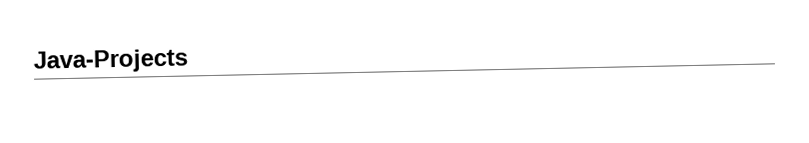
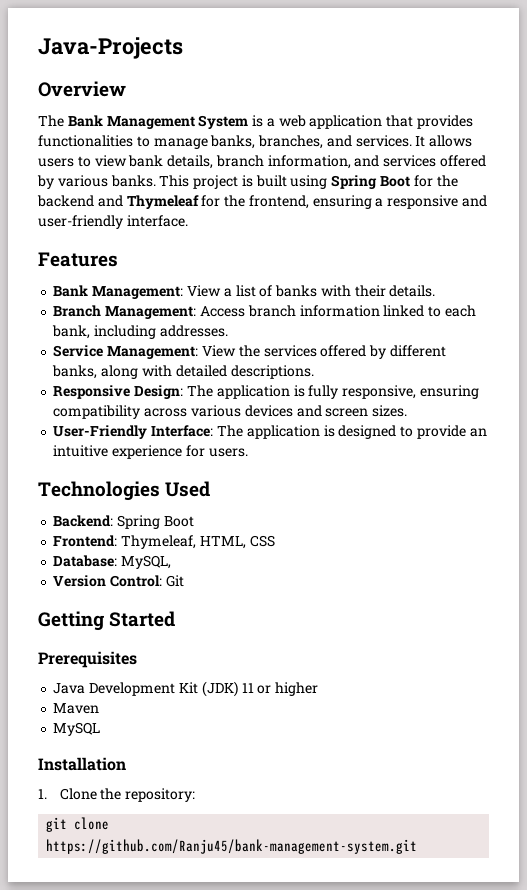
(188, 61) none -> [38,81,126,97] [38,115,474,129] [38,135,473,149] [38,155,487,169] [37,175,458,189] [37,195,488,209] [38,215,188,229] [38,252,118,267] [53,285,436,299] [53,305,476,319] [52,325,228,339] [53,345,446,359] [52,365,314,379] [53,385,479,399] [53,405,408,419] [53,425,487,439] [53,445,248,459] [38,481,211,501] [53,515,194,529] [53,535,275,549] [53,555,172,569] [53,575,184,587] [38,611,176,631] [38,651,137,668] [53,681,319,697] [53,703,100,714] [53,722,101,736] [38,757,126,771] [38,788,196,802] [46,817,110,832] [46,839,418,854] // Overview // The Bank Management System is a web application that provides functionalities to manage banks, branches, and services. It allows users to view bank details, branch information, and services offered by various banks. This project is built using Spring Boot for the backend and Thymeleaf for the frontend, ensuring a responsive and user-friendly interface. // Features // Bank Management: View a list of banks with their details. // Branch Management: Access branch information linked to each bank, including addresses. // Service Management: View the services offered by different banks, along with detailed descriptions. // Responsive Design: The application is fully responsive, ensuring compatibility across various devices and screen sizes. // User-Friendly Interface: The application is designed to provide an intuitive experience for users. // Technologies Used // Backend: Spring Boot // Frontend: Thymeleaf, HTML, CSS // Database: MySQL, // Version Control: Git // Getting Started // Prerequisites // Java Development Kit (JDK) 11 or higher // Maven // MySQL // Installation // 1. Clone the repository: // git clone https://github.com/Ranju45/bank-management-system.git

